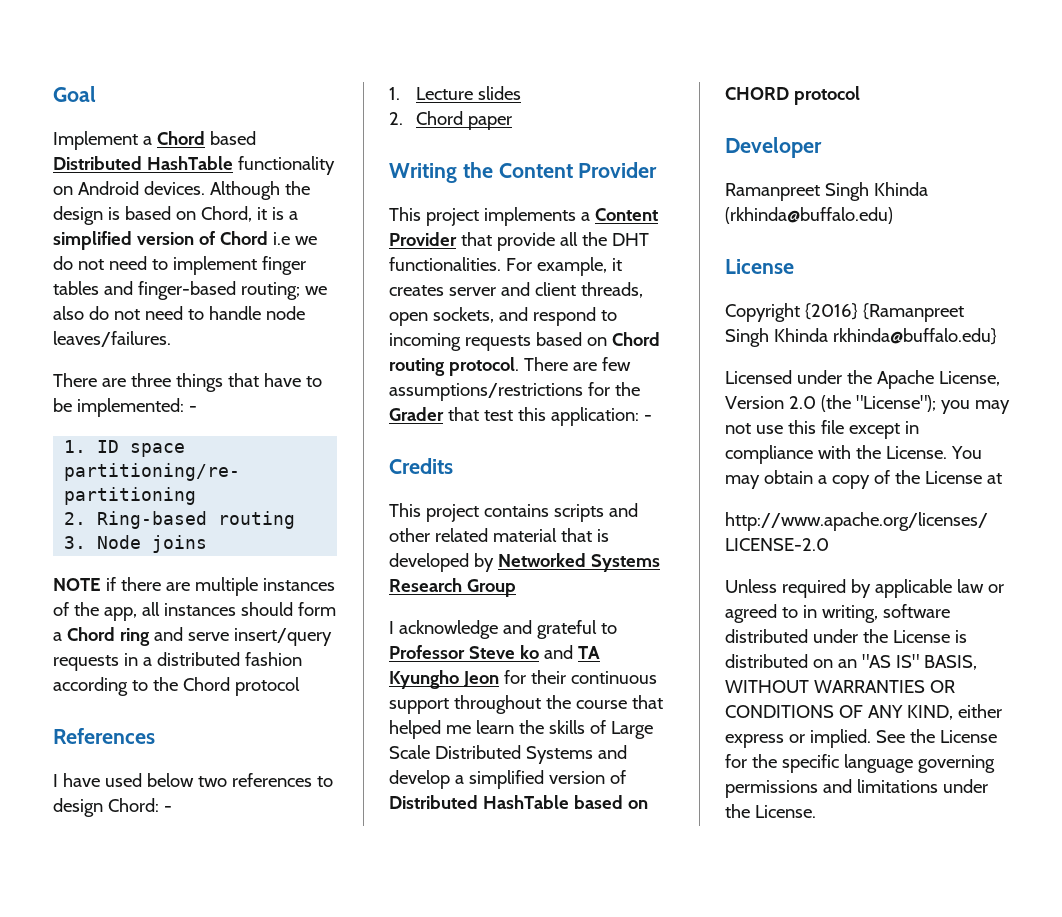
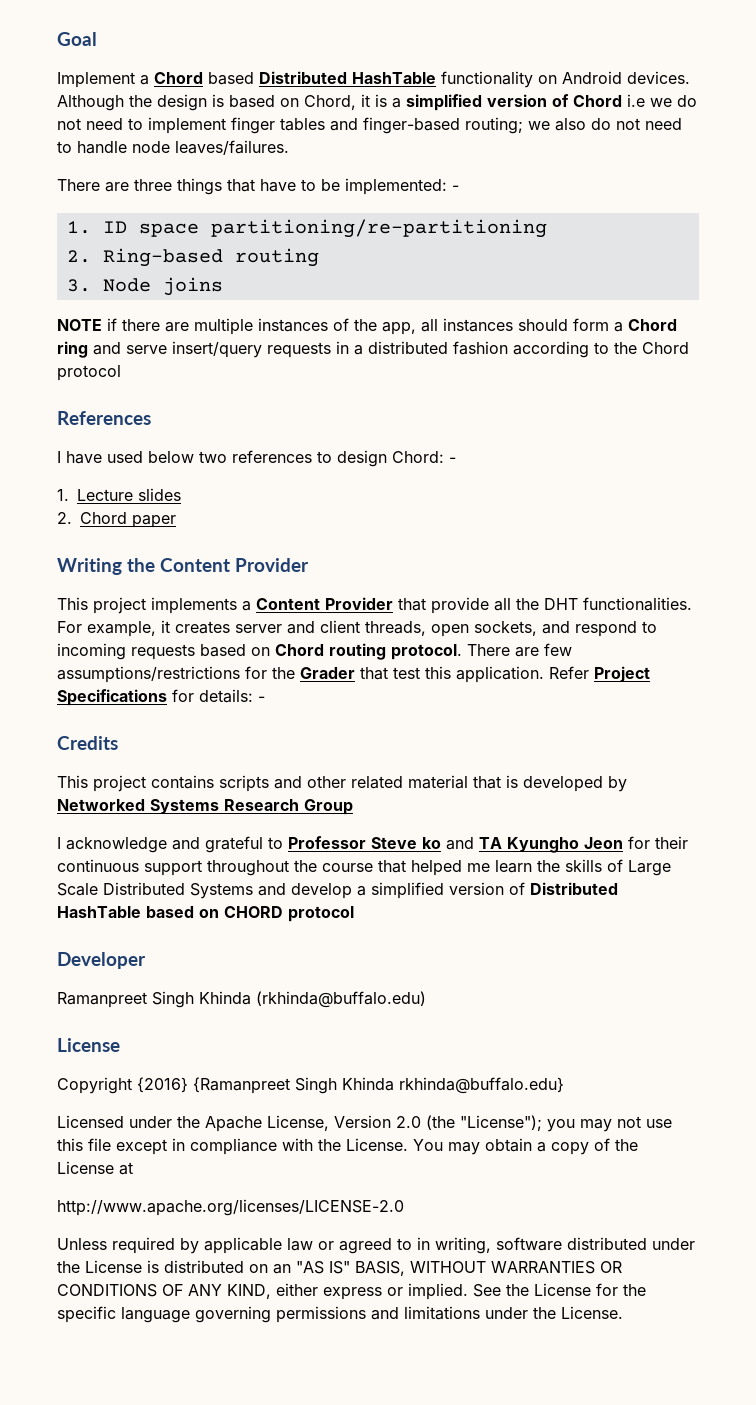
[550,407,639,426] application: -> [456,666,650,683] [57,689,253,706] application. Refer Project Specifications for details:

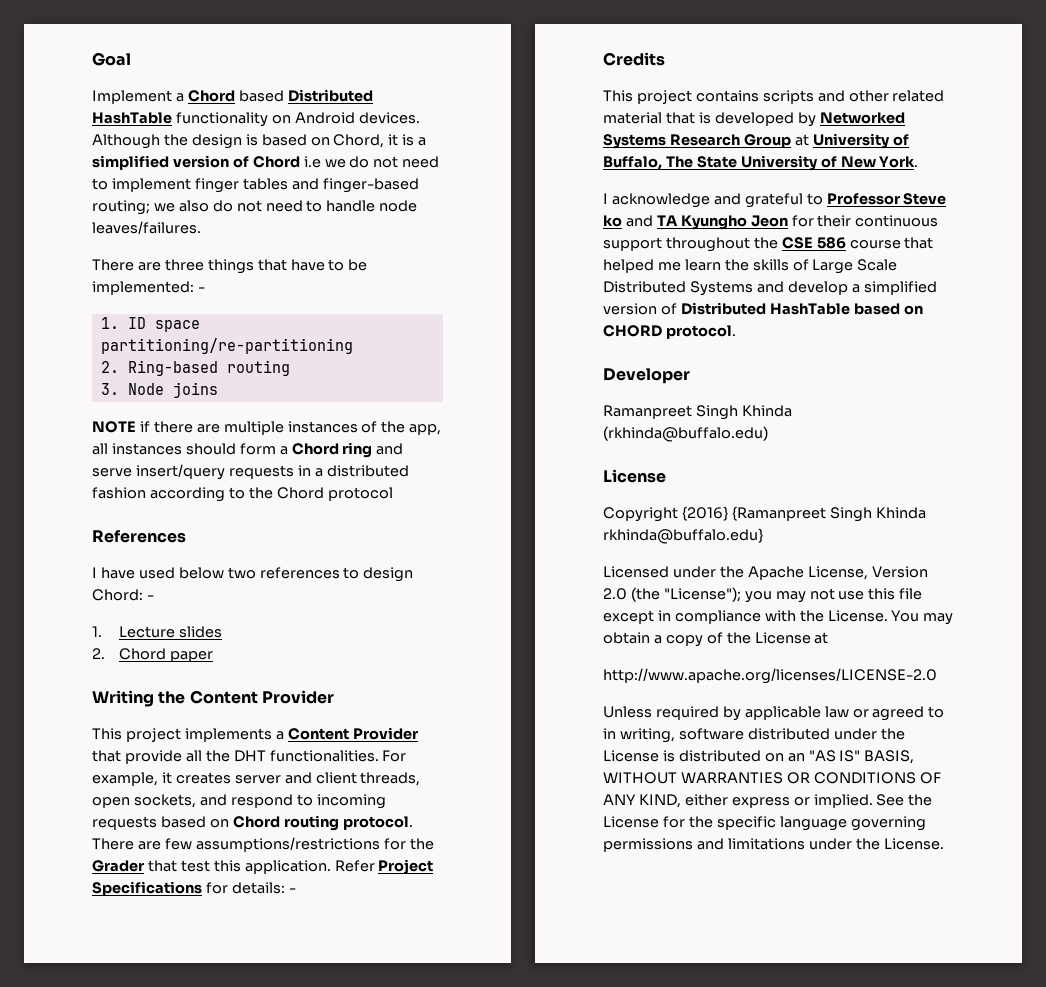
(353, 807) none -> [794,133,909,149] [603,155,919,171] at University of Buffalo, The State University of New York.
(317, 866) none -> [781,237,846,249] CSE 586
[288,906,354,922] protocol -> [665,325,736,339] protocol.

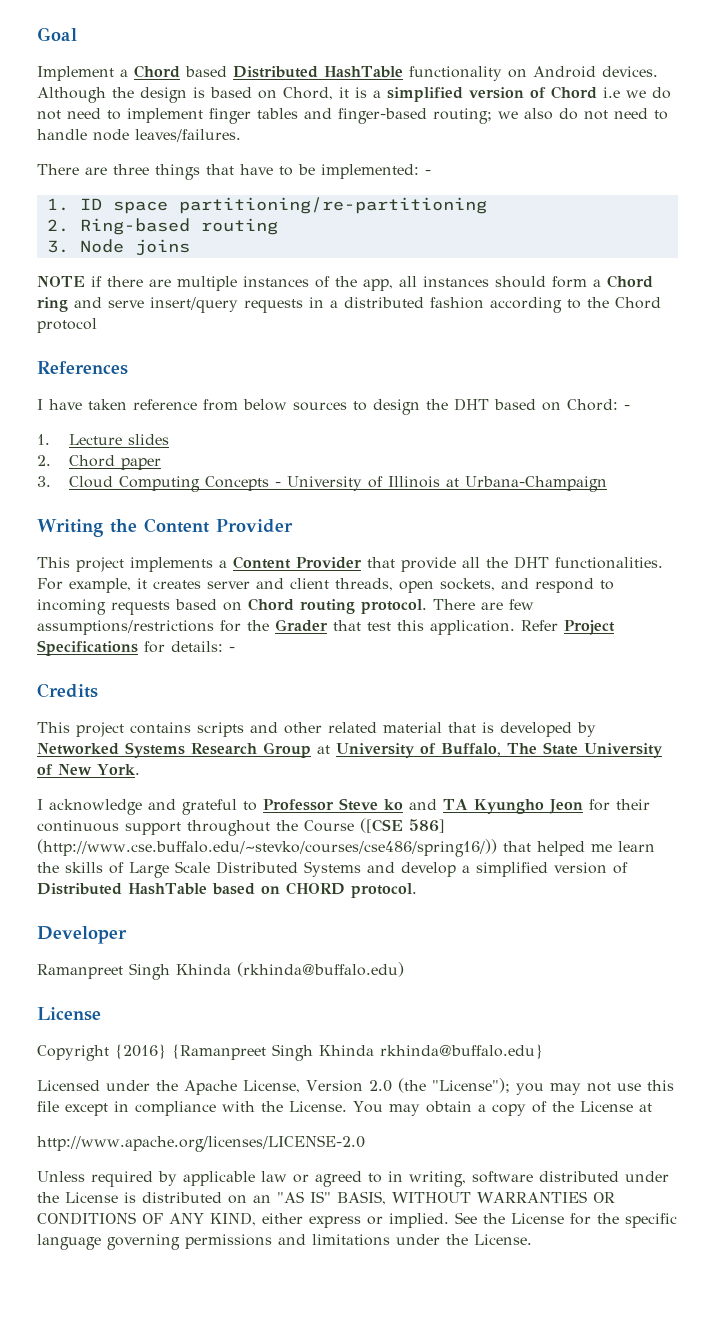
[138,567,414,582] used below two references to design -> [88,398,561,415] taken reference from below sources to design the DHT based on
(213, 656) none -> [37,476,607,492] // 3. Cloud Computing Concepts - University of Illinois at Urbana-Champaign
[781,237,901,249] CSE 586 course -> [304,818,445,833] [37,839,497,857] Course ([CSE 586] (http://www.cse.buffalo.edu/~stevko/courses/cse486/spring16/))

